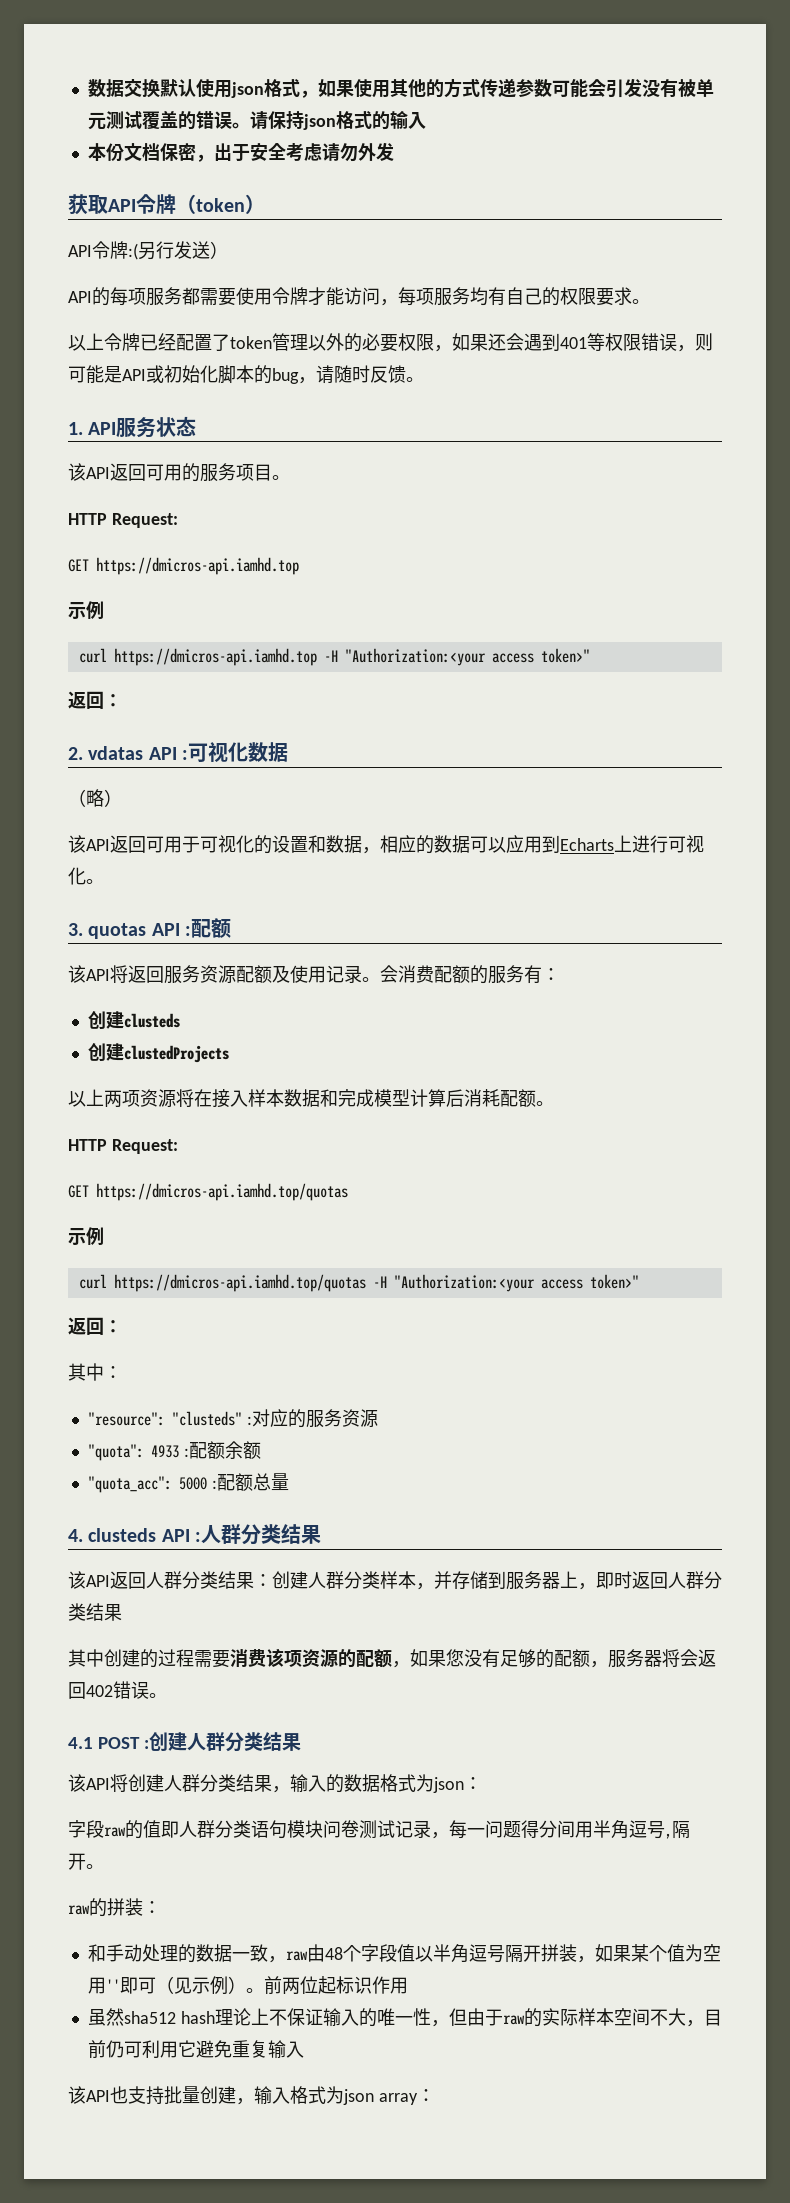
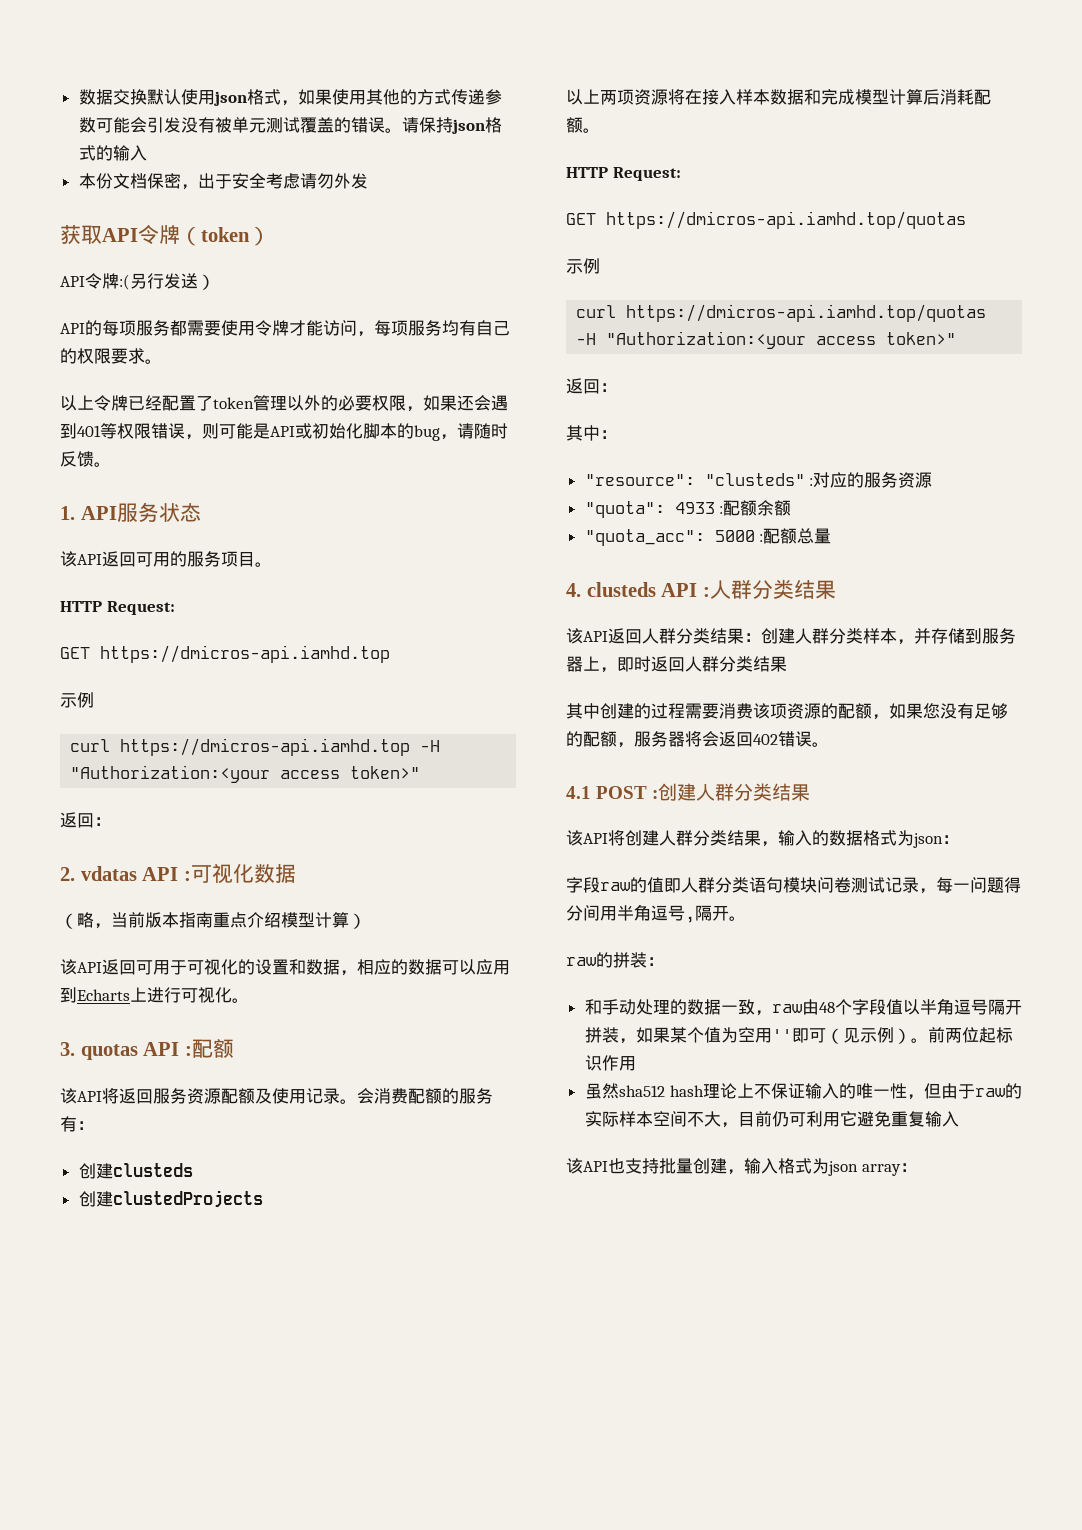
(104, 798) none -> [94,912,349,929] ，当前版本指南重点介绍模型计算

